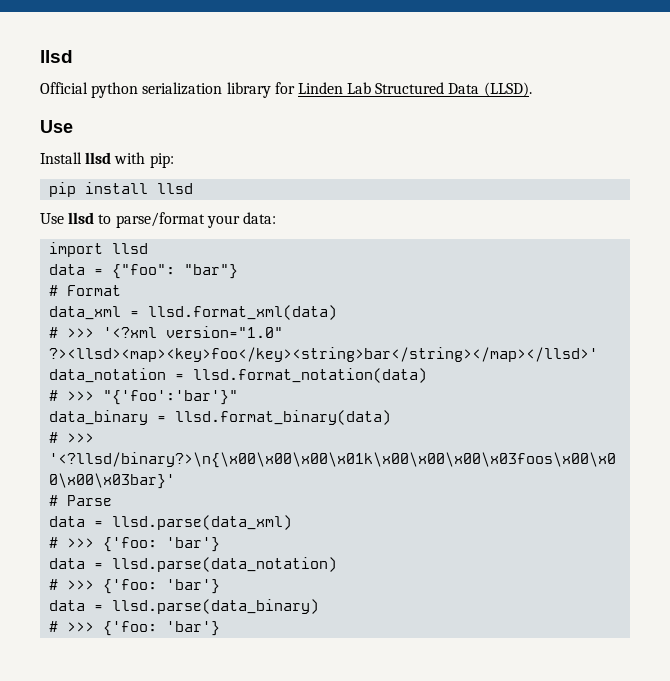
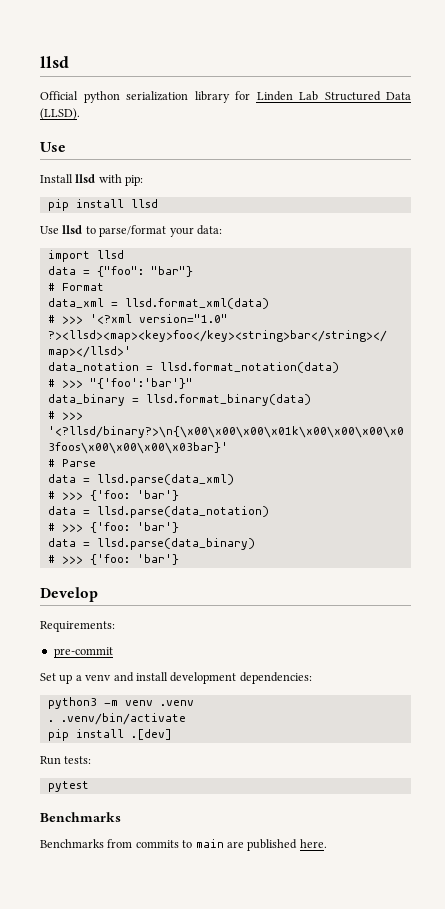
(221, 628) none -> [40,587,98,602] [40,621,115,632] [53,647,113,658] [40,672,312,684] [47,697,194,709] [47,713,186,725] [47,729,172,741] [40,756,92,765] [47,781,89,792] [40,812,121,822] [40,839,327,851] // Develop // Requirements: // pre-commit // Set up a venv and install development dependencies: // python3 -m venv .venv // . .venv/bin/activate // pip install .[dev] // Run tests: // pytest // Benchmarks // Benchmarks from commits to main are published here.

